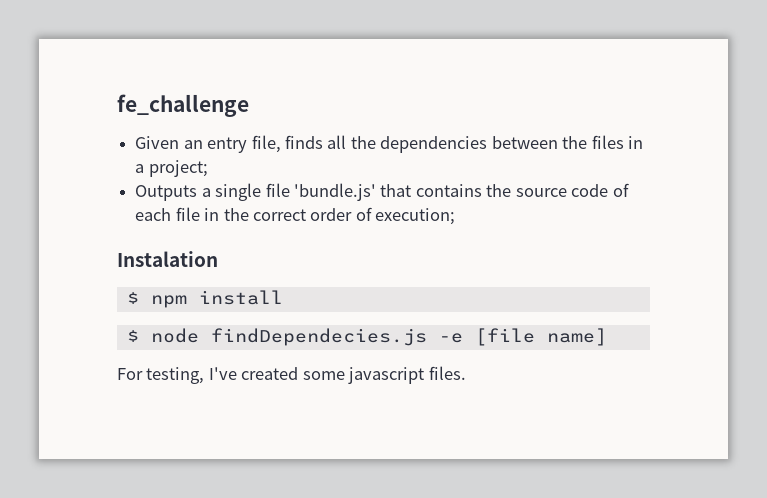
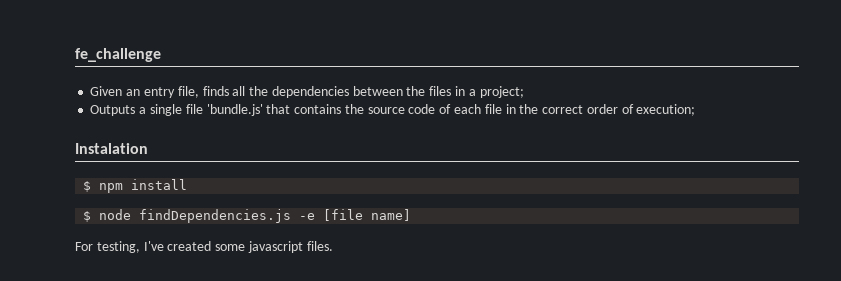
[210,328,427,346] findDependecies.js -> [139,209,292,223] findDependencies.js

